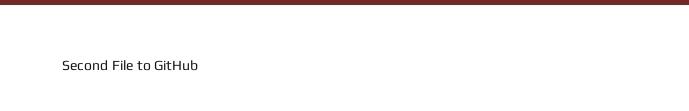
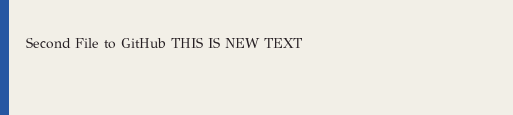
(199, 65) none -> [171,37,303,48] THIS IS NEW TEXT

